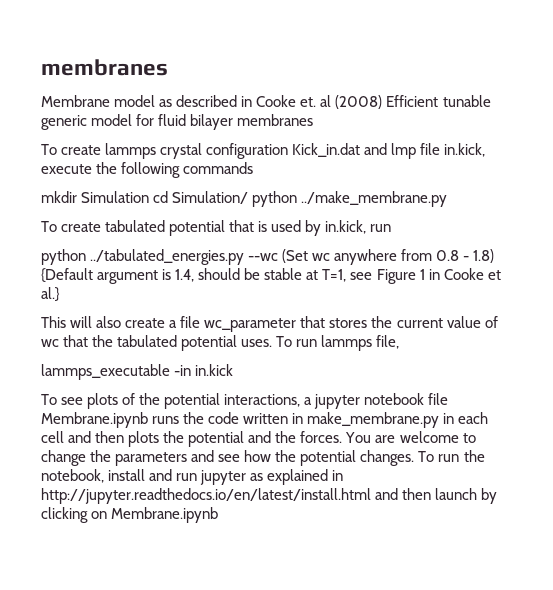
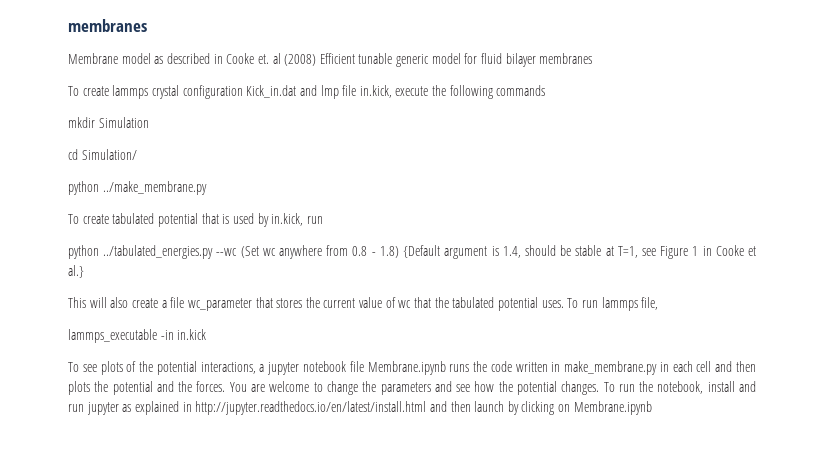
(150, 197) none -> (149, 122) //
(249, 197) none -> (137, 154) //

